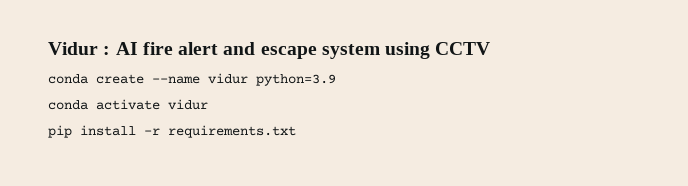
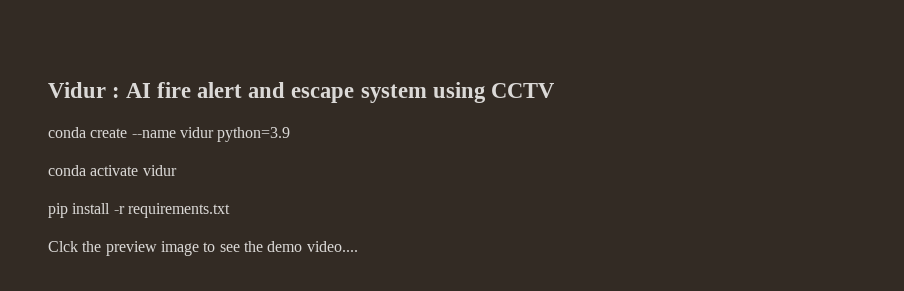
(296, 131) none -> [48,241,358,256] // Clck the preview image to see the demo video....

